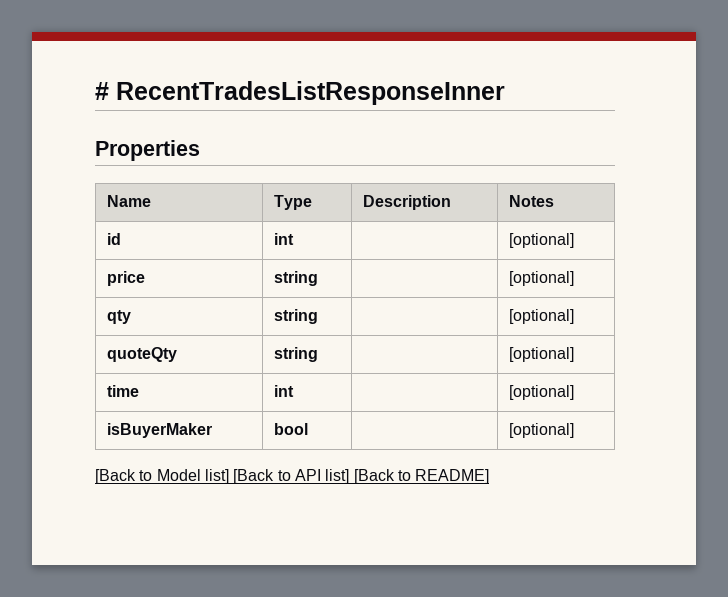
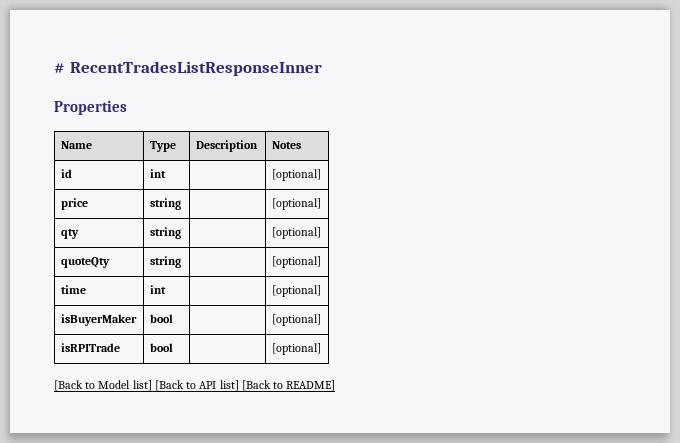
(575, 430) none -> [60,343,120,352] [149,343,173,352] [271,343,321,355] // isRPITrade | bool | | [optional]

